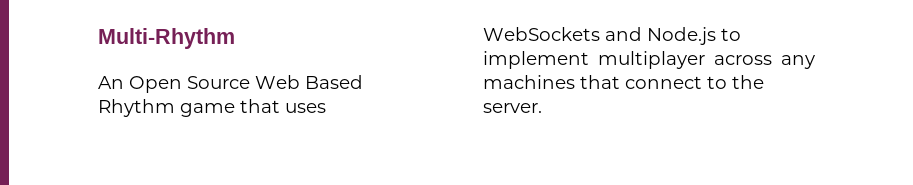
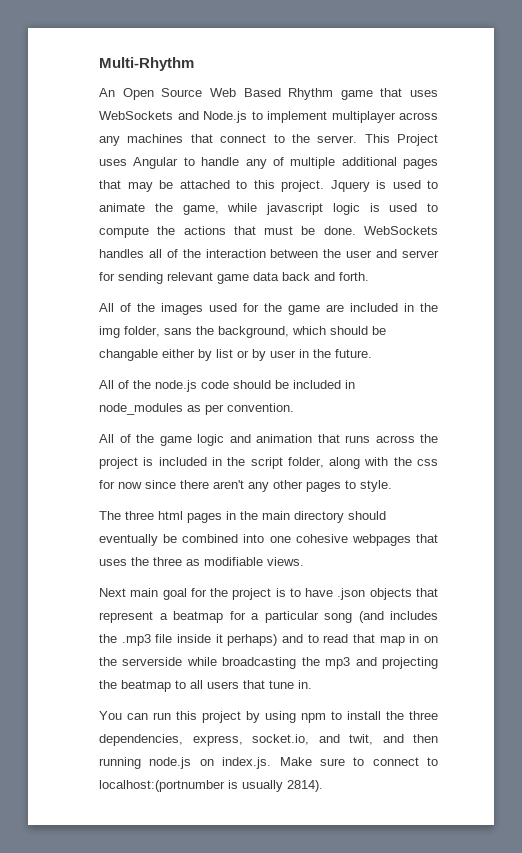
(542, 108) none -> [364,134,438,146] [99,157,438,169] [99,180,438,192] [99,203,438,215] [99,226,438,238] [99,249,439,258] [99,272,369,284] [99,303,438,315] [99,326,386,338] [99,349,372,361] [99,380,355,392] [99,403,294,415] [99,434,438,446] [99,457,439,469] [99,480,392,492] [99,511,386,523] [99,534,438,546] [99,557,304,566] [99,588,438,600] [99,611,438,623] [99,634,439,646] [99,657,438,669] [99,680,312,692] [99,711,438,723] [99,734,438,746] [99,757,438,769] [99,780,323,792] This Project uses Angular to handle any of multiple additional pages that may be attached to this project. Jquery is used to animate the game, while javascript logic is used to compute the actions that must be done. WebSockets handles all of the interaction between the user and server for sending relevant game data back and forth. // All of the images used for the game are included in the img folder, sans the background, which should be changable either by list or by user in the future. // All of the node.js code should be included in node_modules as per convention. // All of the game logic and animation that runs across the project is included in the script folder, along with the css for now since there aren't any other pages to style. // The three html pages in the main directory should eventually be combined into one cohesive webpages that uses the three as modifiable views. // Next main goal for the project is to have .json objects that represent a beatmap for a particular song (and includes the .mp3 file inside it perhaps) and to read that map in on the serverside while broadcasting the mp3 and projecting the beatmap to all users that tune in. // You can run this project by using npm to install the three dependencies, express, socket.io, and twit, and then running node.js on index.js. Make sure to connect to localhost:(portnumber is usually 2814).

